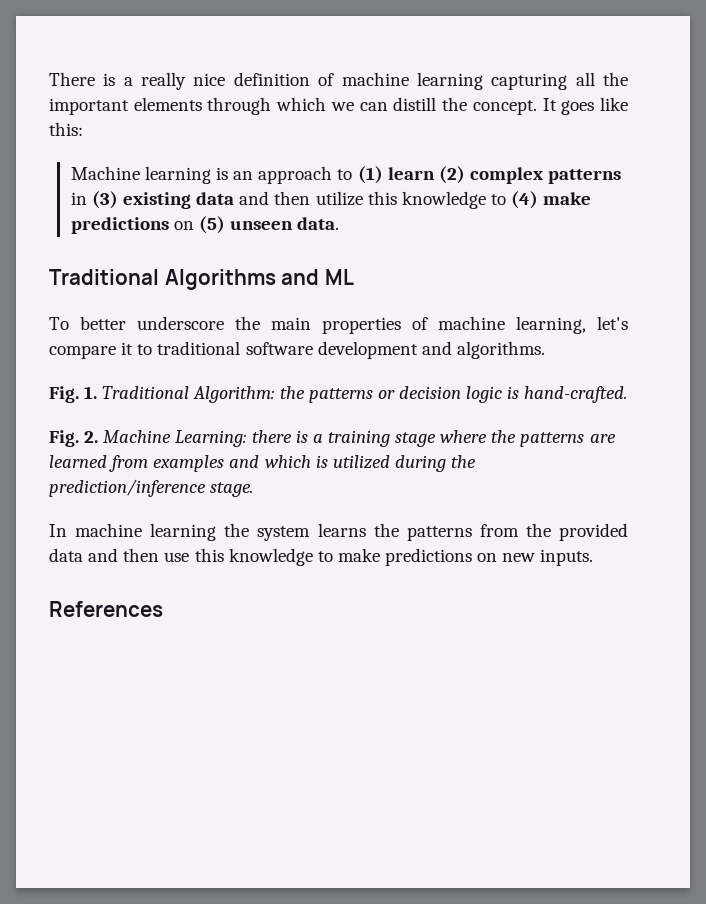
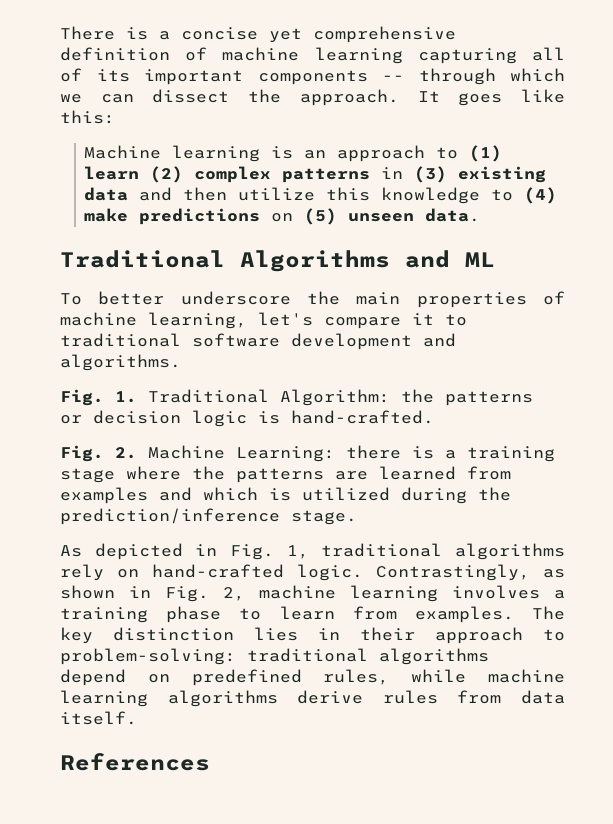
[141,72,226,90] really nice -> [181,26,456,43] concise yet comprehensive
[603,72,629,86] [49,97,202,115] the important elements -> [60,68,404,85] of its important components --
[393,97,537,115] distill the concept. -> [152,89,399,106] dissect the approach.
[49,523,629,541] [49,548,594,566] In machine learning the system learns the patterns from the provided data and then use this knowledge to make predictions on new inputs. -> [60,543,565,560] [60,564,565,581] [60,585,565,602] [60,606,565,623] [60,627,565,644] [60,648,489,665] [60,669,565,686] [60,690,565,707] [60,711,137,725] As depicted in Fig. 1, traditional algorithms rely on hand-crafted logic. Contrastingly, as shown in Fig. 2, machine learning involves a training phase to learn from examples. The key distinction lies in their approach to problem-solving: traditional algorithms depend on predefined rules, while machine learning algorithms derive rules from data itself.

